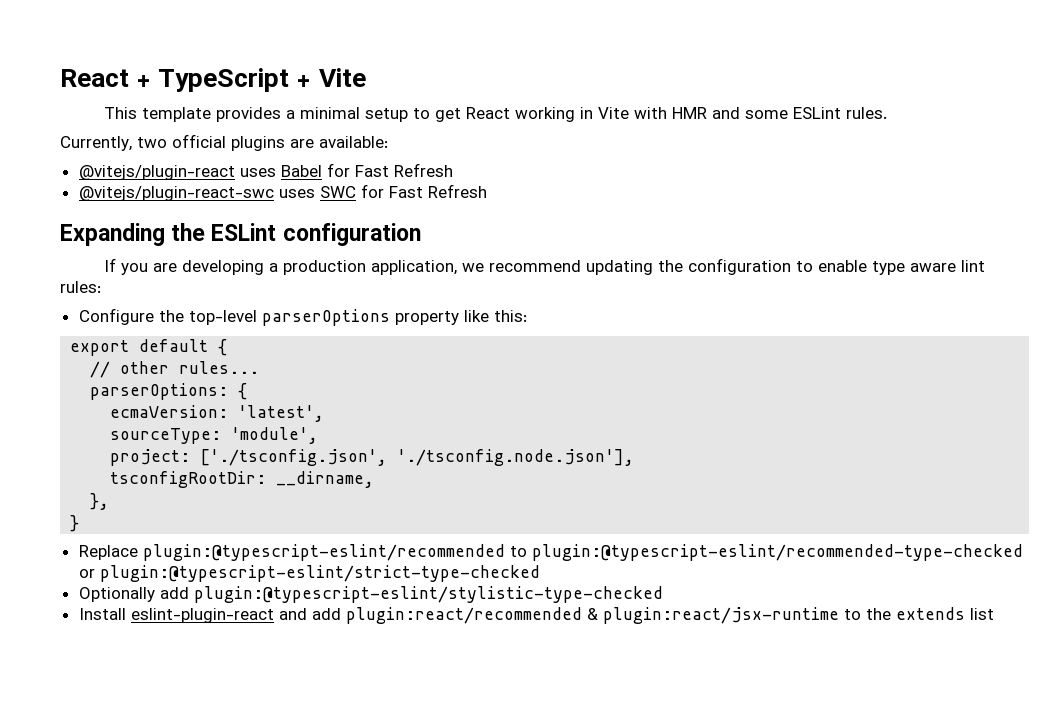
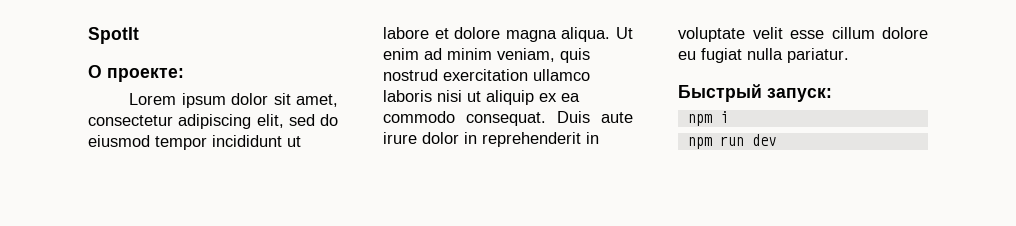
[60,68,366,92] [104,107,888,122] [60,134,388,151] [78,163,453,180] [78,184,487,201] [60,223,421,246] [104,258,986,275] [60,281,101,293] [78,308,527,326] [70,339,228,356] [90,361,260,378] [90,383,248,400] [110,405,325,422] [110,427,319,444] [110,449,635,466] [110,471,375,488] [90,493,110,510] [70,515,80,532] [78,544,1023,561] [78,565,540,582] [78,586,663,603] [78,607,994,624] React + TypeScript + Vite // This template provides a minimal setup to get React working in Vite with HMR and some ESLint rules. // Currently, two official plugins are available: // @vitejs/plugin-react uses Babel for Fast Refresh // @vitejs/plugin-react-swc uses SWC for Fast Refresh // Expanding the ESLint configuration // If you are developing a production application, we recommend updating the configuration to enable type aware lint rules: // Configure the top-level parserOptions property like this: // export default { // // other rules... // parserOptions: { // ecmaVersion: 'latest', // sourceType: 'module', // project: ['./tsconfig.json', './tsconfig.node.json'], // tsconfigRootDir: __dirname, // }, // } // Replace plugin:@typescript-eslint/recommended to plugin:@typescript-eslint/recommended-type-checked or plugin:@typescript-eslint/strict-type-checked // Optionally add plugin:@typescript-eslint/stylistic-type-checked // Install eslint-plugin-react and add plugin:react/recommended & plugin:react/jsx-runtime to the extends list -> [88,27,139,44] [88,65,184,82] [129,93,339,108] [88,114,338,129] [88,135,301,150] [383,27,633,42] [383,48,590,63] [383,69,590,81] [383,90,580,105] [383,111,633,126] [383,132,599,147] [678,27,928,42] [678,48,849,63] [678,84,832,102] [687,111,728,126] [687,134,776,149] SpotIt // О проекте: // Lorem ipsum dolor sit amet, consectetur adipiscing elit, sed do eiusmod tempor incididunt ut labore et dolore magna aliqua. Ut enim ad minim veniam, quis nostrud exercitation ullamco laboris nisi ut aliquip ex ea commodo consequat. Duis aute irure dolor in reprehenderit in voluptate velit esse cillum dolore eu fugiat nulla pariatur. // Быстрый запуск: // npm i // npm run dev

